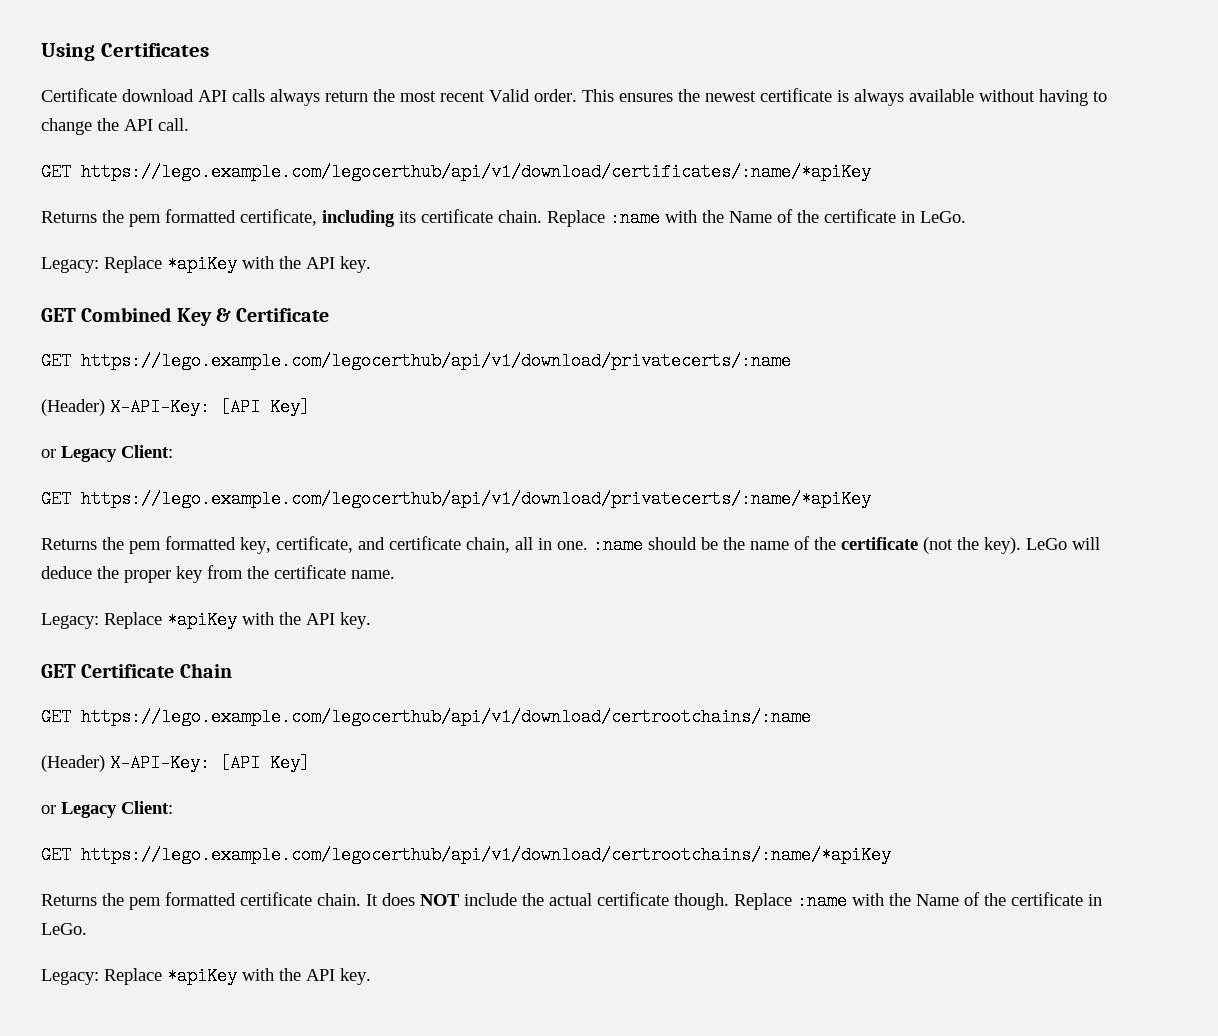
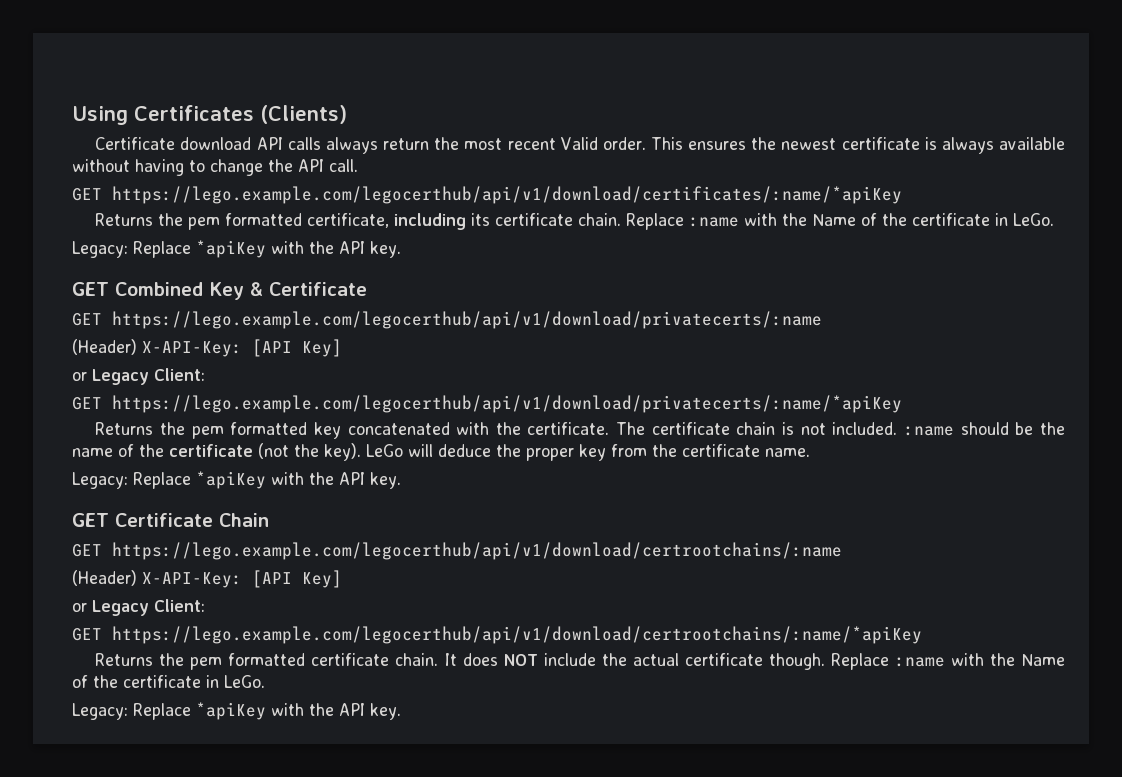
(209, 50) none -> [260,105,347,124] (Clients)
[240,536,588,554] key, certificate, and certificate chain, all in one. -> [313,422,898,439] key concatenated with the certificate. The certificate chain is not included.

